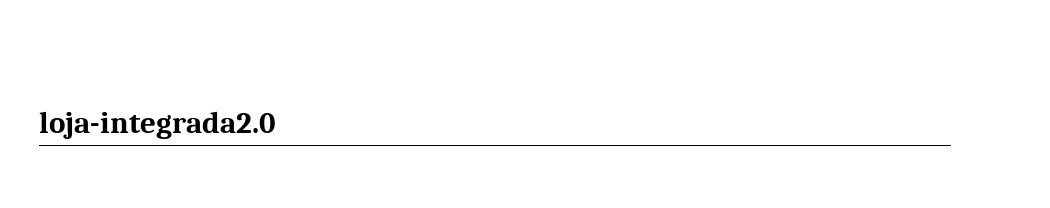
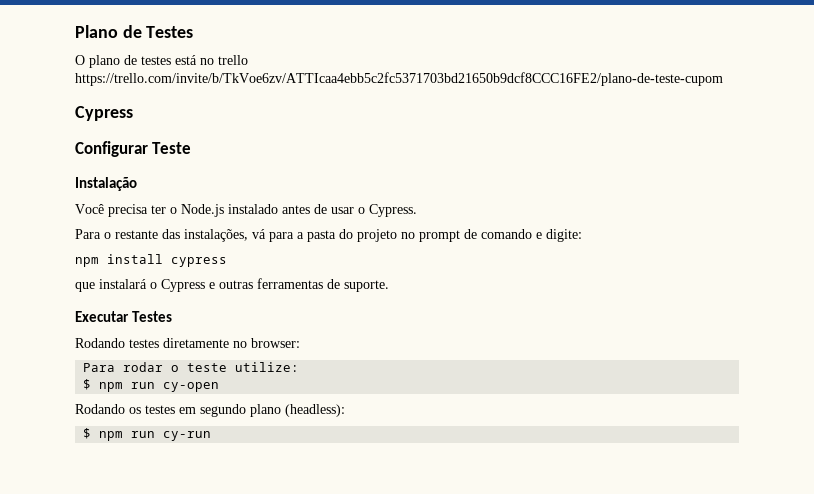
[39,111,276,139] loja-integrada2.0 -> [75,25,194,38] [75,55,248,68] [75,72,723,86] [75,106,133,121] [75,141,192,157] [75,177,137,191] [75,204,417,217] [75,229,582,242] [75,254,227,267] [75,278,389,292] [75,311,173,322] [75,338,300,348] [83,362,300,372] [83,379,220,392] [75,404,345,417] [83,428,212,441] Plano de Testes // O plano de testes está no trello https://trello.com/invite/b/TkVoe6zv/ATTIcaa4ebb5c2fc5371703bd21650b9dcf8CCC16FE2/plano-de-teste-cupom // Cypress // Configurar Teste // Instalação // Você precisa ter o Node.js instalado antes de usar o Cypress. // Para o restante das instalações, vá para a pasta do projeto no prompt de comando e digite: // npm install cypress // que instalará o Cypress e outras ferramentas de suporte. // Executar Testes // Rodando testes diretamente no browser: // Para rodar o teste utilize: // $ npm run cy-open // Rodando os testes em segundo plano (headless): // $ npm run cy-run

